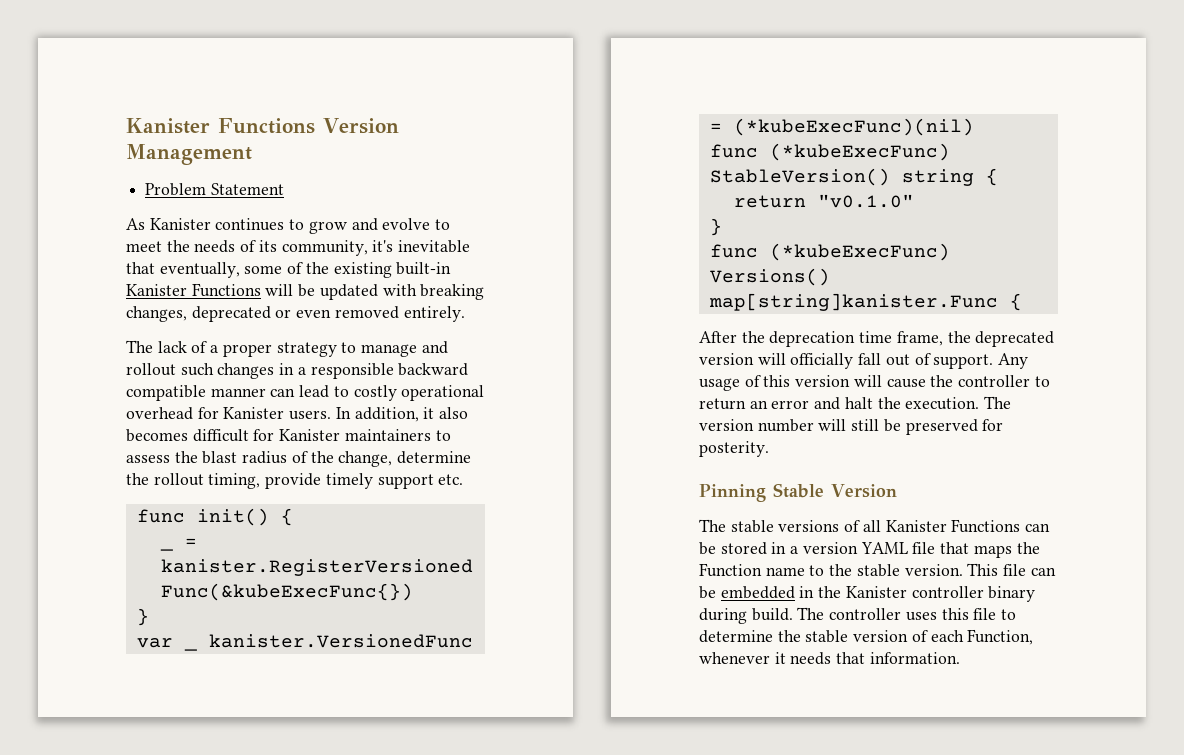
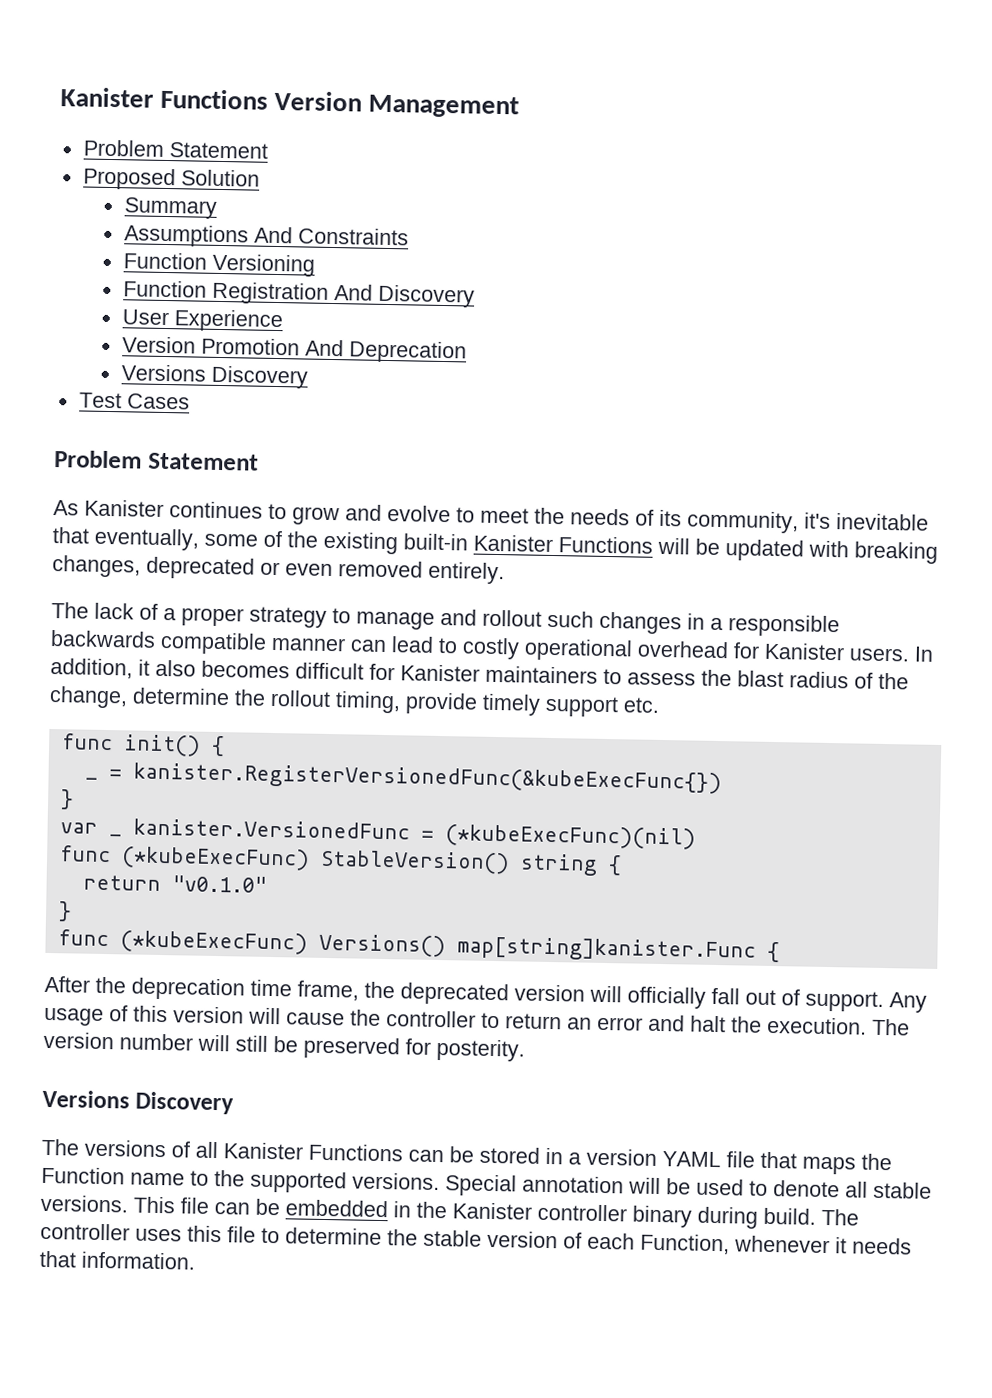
(284, 189) none -> [82,167,260,191] [123,197,217,219] [123,224,409,248] [122,252,315,277] [122,280,475,308] [121,309,283,333] [121,336,467,364] [120,364,308,389] [78,392,190,410] [54,450,259,471] // Proposed Solution // Summary // Assumptions And Constraints // Function Versioning // Function Registration And Discovery // User Experience // Version Promotion And Deprecation // Versions Discovery // Test Cases // Problem Statement
[398,363,469,376] backward -> [50,629,156,648] backwards
[699,483,897,502] [699,519,774,533] Pinning Stable Version // The stable -> [42,1089,235,1115] [41,1138,80,1156] Versions Discovery // The
[856,564,963,577] stable version. -> [250,1170,932,1199] [40,1194,128,1213] supported versions. Special annotation will be used to denote all stable versions.

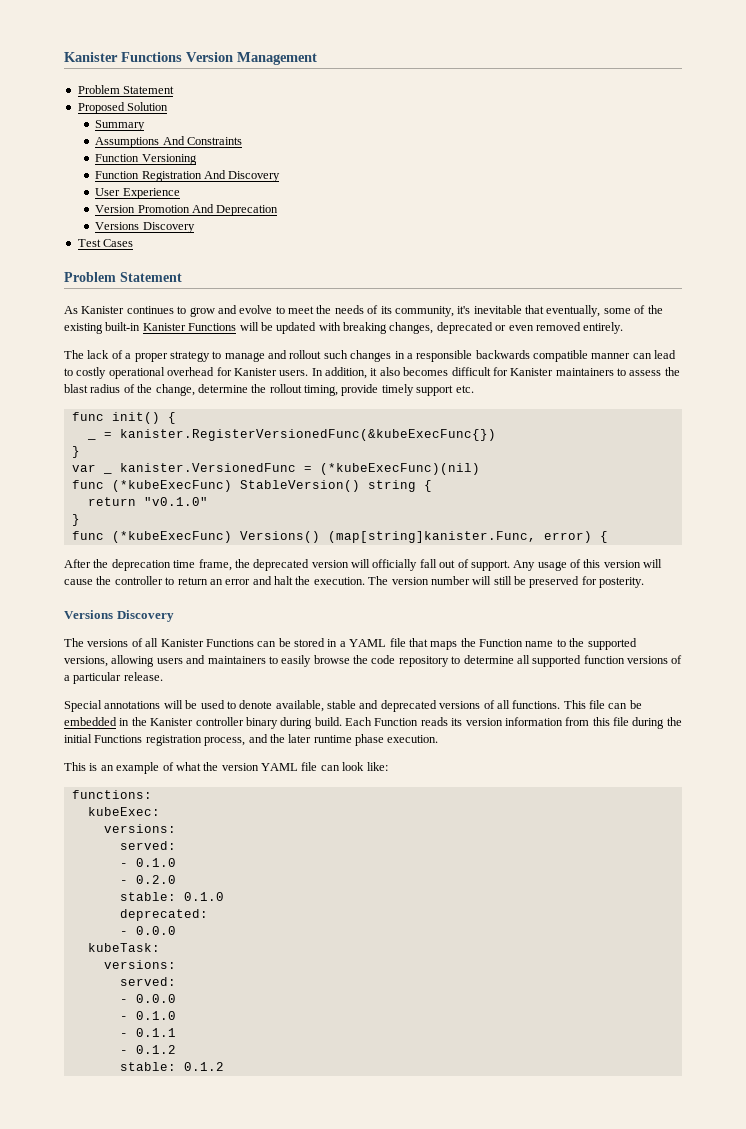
[456,936,756,963] map[string]kanister.Func -> [327,531,592,543] (map[string]kanister.Func, error)
[586,1148,657,1166] version -> (346, 644) none
[352,1172,624,1197] versions. Special annotation -> [64,655,683,667] [64,672,163,684] [64,700,161,712] versions, allowing users and maintainers to easily browse the code repository to determine all supported function versions of a particular release. // Special annotations
[845,1181,932,1199] [40,1194,128,1213] all stable versions. -> [275,700,561,712] available, stable and deprecated versions of all functions.
[821,1208,859,1226] [40,1222,912,1255] [39,1250,195,1270] The controller uses this file to determine the stable version of each Function, whenever it needs that information. -> [345,717,682,729] [64,734,439,746] [64,762,388,774] [71,790,152,799] [87,807,160,816] [103,824,176,833] [119,841,176,850] [119,858,176,867] [119,875,176,884] [119,892,224,901] [119,909,208,921] [119,926,176,935] [87,943,160,952] [103,960,176,969] [119,977,176,986] [119,994,176,1003] [119,1011,176,1020] [119,1028,176,1037] [119,1045,176,1054] [119,1062,224,1071] Each Function reads its version information from this file during the initial Functions registration process, and the later runtime phase execution. // This is an example of what the version YAML file can look like: // functions: // kubeExec: // versions: // served: // - 0.1.0 // - 0.2.0 // stable: 0.1.0 // deprecated: // - 0.0.0 // kubeTask: // versions: // served: // - 0.0.0 // - 0.1.0 // - 0.1.1 // - 0.1.2 // stable: 0.1.2

